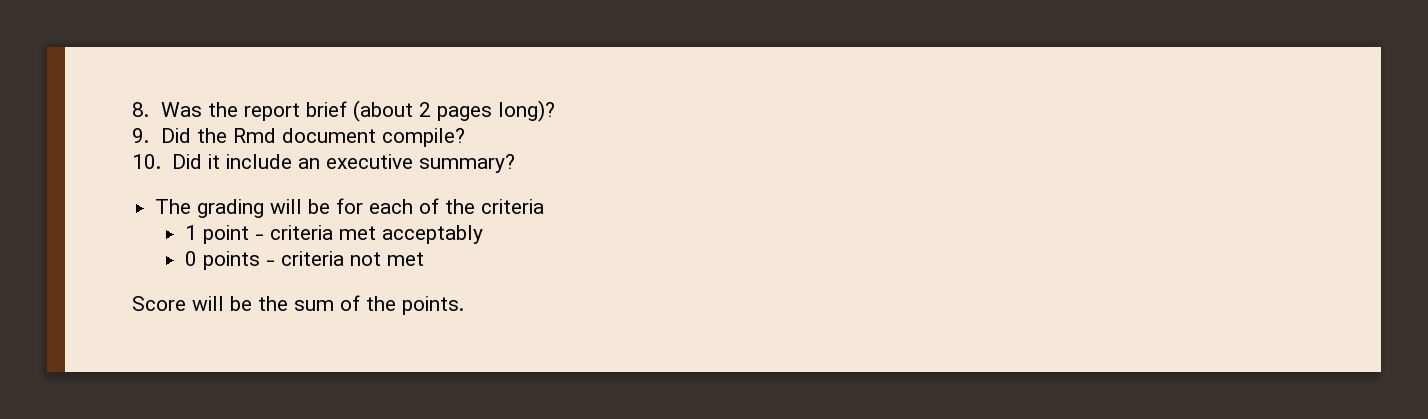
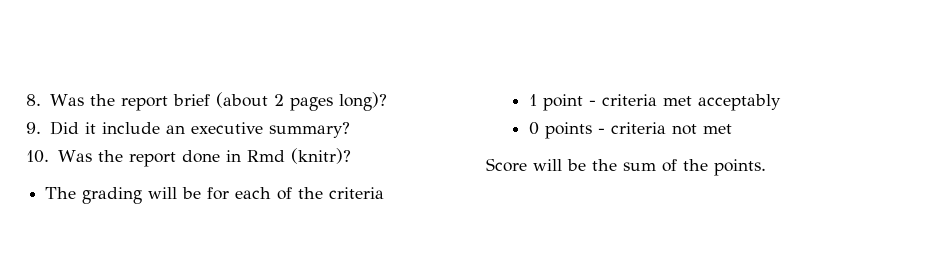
[197,128,466,147] [132,154,202,169] the Rmd document compile? // 10. Did -> (79, 128) none
(515, 163) none -> [26,148,351,167] // 10. Was the report done in Rmd (knitr)?

